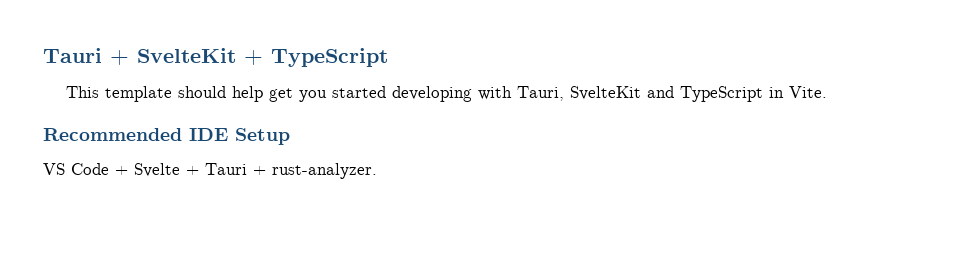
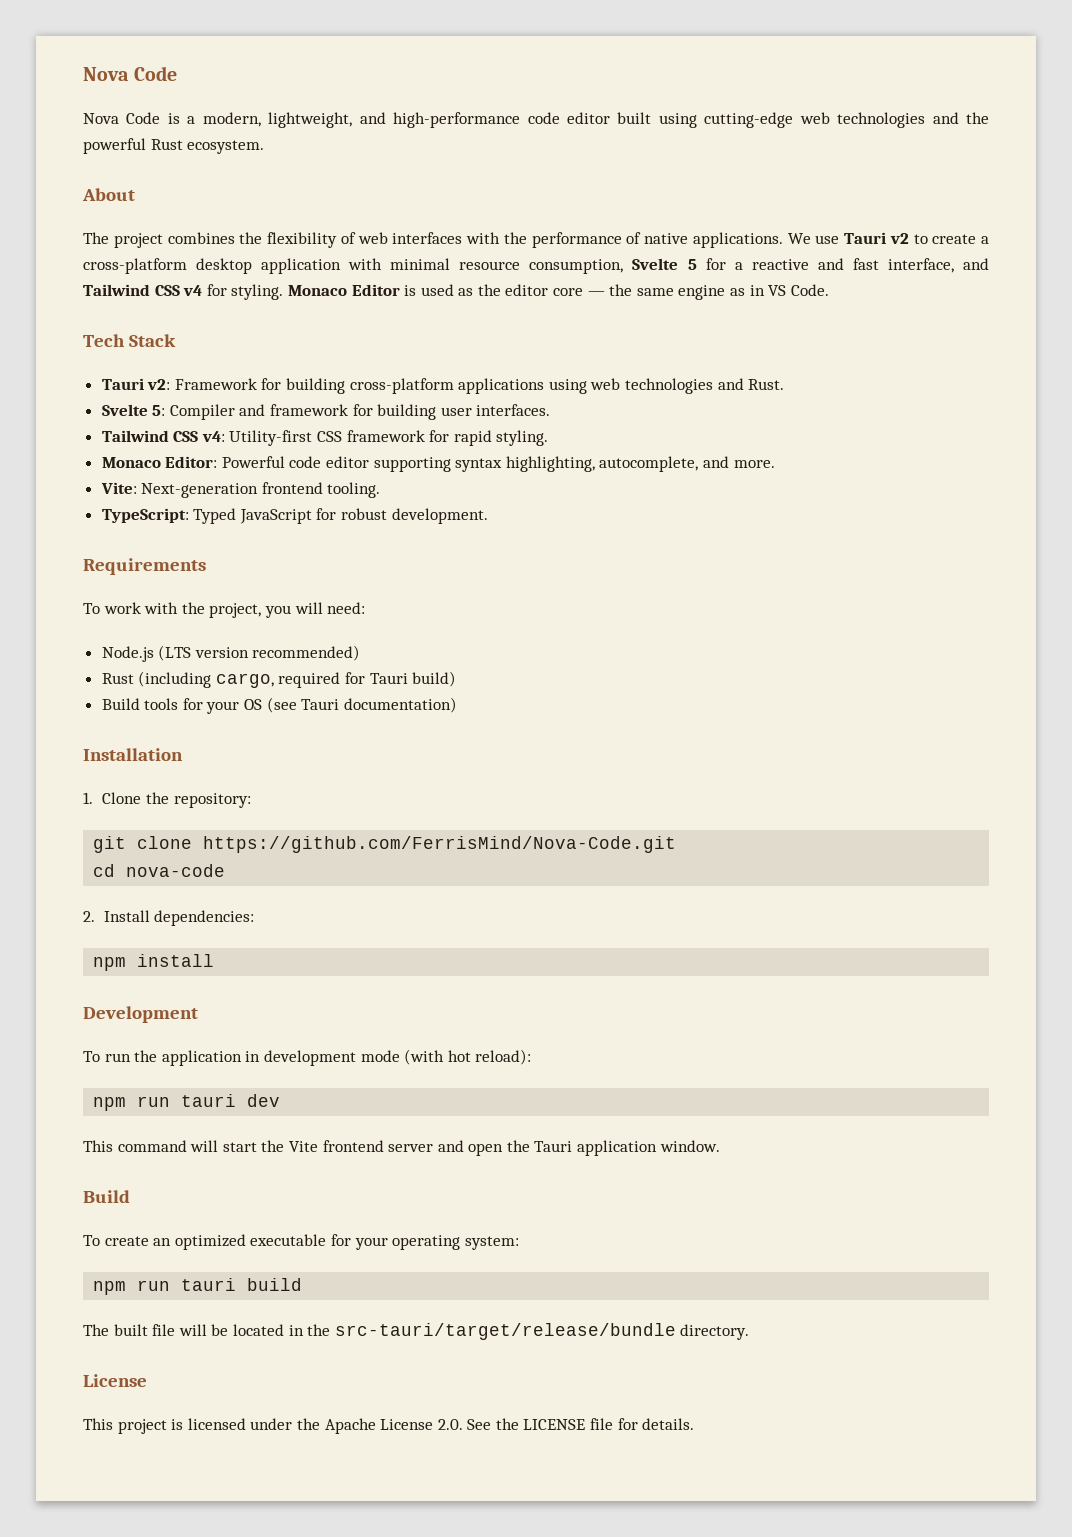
[43,48,388,67] [66,86,828,102] [43,128,290,145] [43,163,377,179] Tauri + SvelteKit + TypeScript // This template should help get you started developing with Tauri, SvelteKit and TypeScript in Vite. // Recommended IDE Setup // VS Code + Svelte + Tauri + rust-analyzer. -> [83,66,178,81] [83,112,989,128] [83,138,265,154] [82,188,135,201] [83,232,989,248] [83,258,990,274] [83,284,829,300] [83,334,176,347] [101,378,785,394] [101,404,551,420] [101,430,549,446] [101,456,775,472] [100,482,381,498] [101,508,488,524] [83,558,206,575] [83,602,366,618] [101,645,361,662] [101,671,457,688] [101,697,457,714] [83,748,183,761] [83,792,251,808] [93,836,677,853] [93,864,226,877] [83,910,255,926] [93,954,215,971] [83,1006,198,1023] [83,1049,532,1066] [93,1094,281,1111] [83,1140,720,1156] [83,1190,130,1203] [83,1234,519,1250] [93,1278,303,1295] [83,1323,750,1340] [83,1374,147,1387] [83,1418,695,1434] Nova Code // Nova Code is a modern, lightweight, and high-performance code editor built using cutting-edge web technologies and the powerful Rust ecosystem. // About // The project combines the flexibility of web interfaces with the performance of native applications. We use Tauri v2 to create a cross-platform desktop application with minimal resource consumption, Svelte 5 for a reactive and fast interface, and Tailwind CSS v4 for styling. Monaco Editor is used as the editor core — the same engine as in VS Code. // Tech Stack // Tauri v2: Framework for building cross-platform applications using web technologies and Rust. // Svelte 5: Compiler and framework for building user interfaces. // Tailwind CSS v4: Utility-first CSS framework for rapid styling. // Monaco Editor: Powerful code editor supporting syntax highlighting, autocomplete, and more. // Vite: Next-generation frontend tooling. // TypeScript: Typed JavaScript for robust development. // Requirements // To work with the project, you will need: // Node.js (LTS version recommended) // Rust (including cargo, required for Tauri build) // Build tools for your OS (see Tauri documentation) // Installation // 1. Clone the repository: // git clone https://github.com/FerrisMind/Nova-Code.git // cd nova-code // 2. Install dependencies: // npm install // Development // To run the application in development mode (with hot reload): // npm run tauri dev // This command will start the Vite frontend server and open the Tauri application window. // Build // To create an optimized executable for your operating system: // npm run tauri build // The built file will be located in the src-tauri/target/release/bundle directory. // License // This project is licensed under the Apache License 2.0. See the LICENSE file for details.

